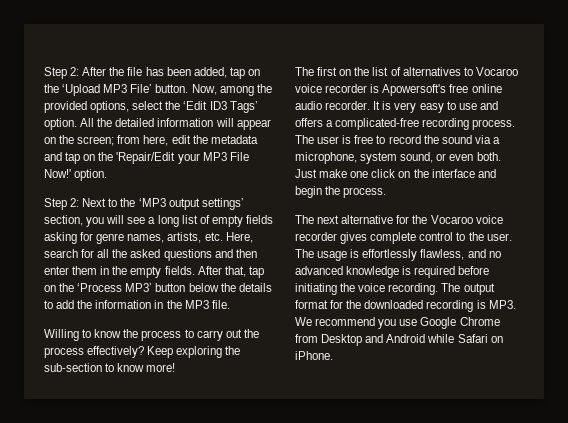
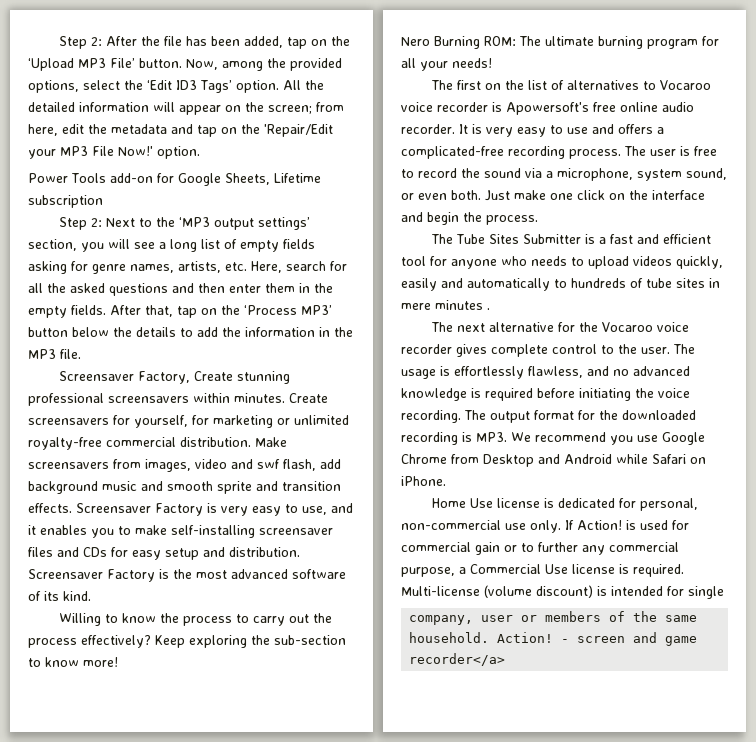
(108, 175) none -> [28,173,321,186] [28,195,103,208] // Power Tools add-on for Google Sheets, Lifetime subscription
(230, 304) none -> [58,371,290,384] [28,393,328,406] [28,415,349,428] [28,437,287,450] [28,459,341,472] [28,481,341,494] [28,503,353,516] [28,525,333,538] [28,547,300,560] [28,569,346,582] [28,591,91,601] // Screensaver Factory, Create stunning professional screensavers within minutes. Create screensavers for yourself, for marketing or unlimited royalty-free commercial distribution. Make screensavers from images, video and swf flash, add background music and smooth sprite and transition effects. Screensaver Factory is very easy to use, and it enables you to make self-installing screensaver files and CDs for easy setup and distribution. Screensaver Factory is the most advanced software of its kind.
(176, 367) none -> [401,36,719,49] [401,58,492,71] // Nero Burning ROM: The ultimate burning program for all your needs!
(387, 192) none -> [430,234,711,244] [401,256,723,269] [401,278,720,291] [401,300,490,310] // The Tube Sites Submitter is a fast and efficient tool for anyone who needs to upload videos quickly, easily and automatically to hundreds of tube sites in mere minutes .
(333, 355) none -> [431,498,698,511] [401,520,689,533] [401,542,679,555] [401,564,684,577] [401,585,724,599] [409,611,698,625] [409,632,698,646] [409,653,506,666] // Home Use license is dedicated for personal, non-commercial use only. If Action! is used for commercial gain or to further any commercial purpose, a Commercial Use license is required. Multi-license (volume discount) is intended for single // company, user or members of the same household. Action! - screen and game recorder</a>

